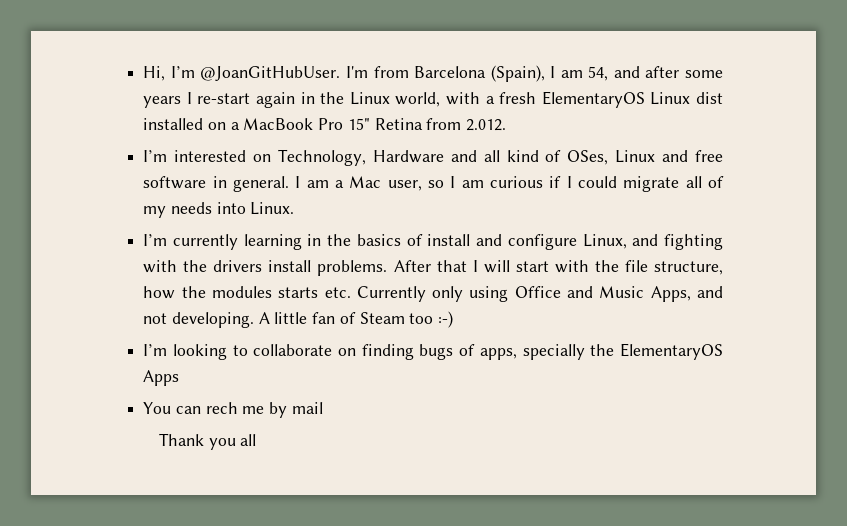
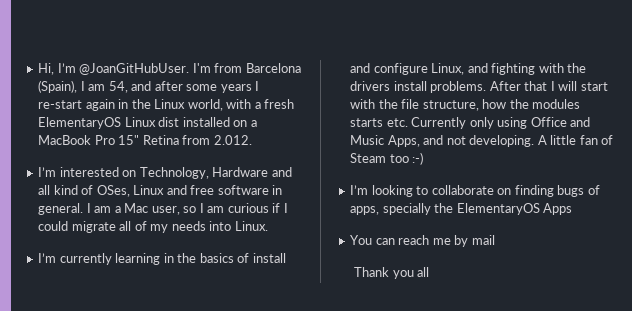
[205,402,238,414] rech -> [398,235,430,245] reach

